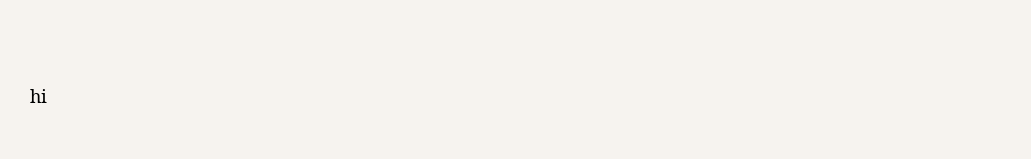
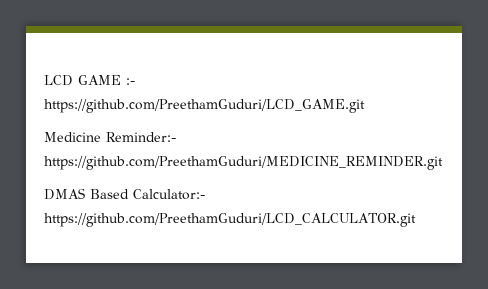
[30,89,47,103] hi -> [44,75,135,86] [44,99,365,113] [44,132,176,142] [44,156,443,170] [44,188,205,200] [44,213,416,227] LCD GAME :- https://github.com/PreethamGuduri/LCD_GAME.git // Medicine Reminder:- https://github.com/PreethamGuduri/MEDICINE_REMINDER.git // DMAS Based Calculator:- https://github.com/PreethamGuduri/LCD_CALCULATOR.git

